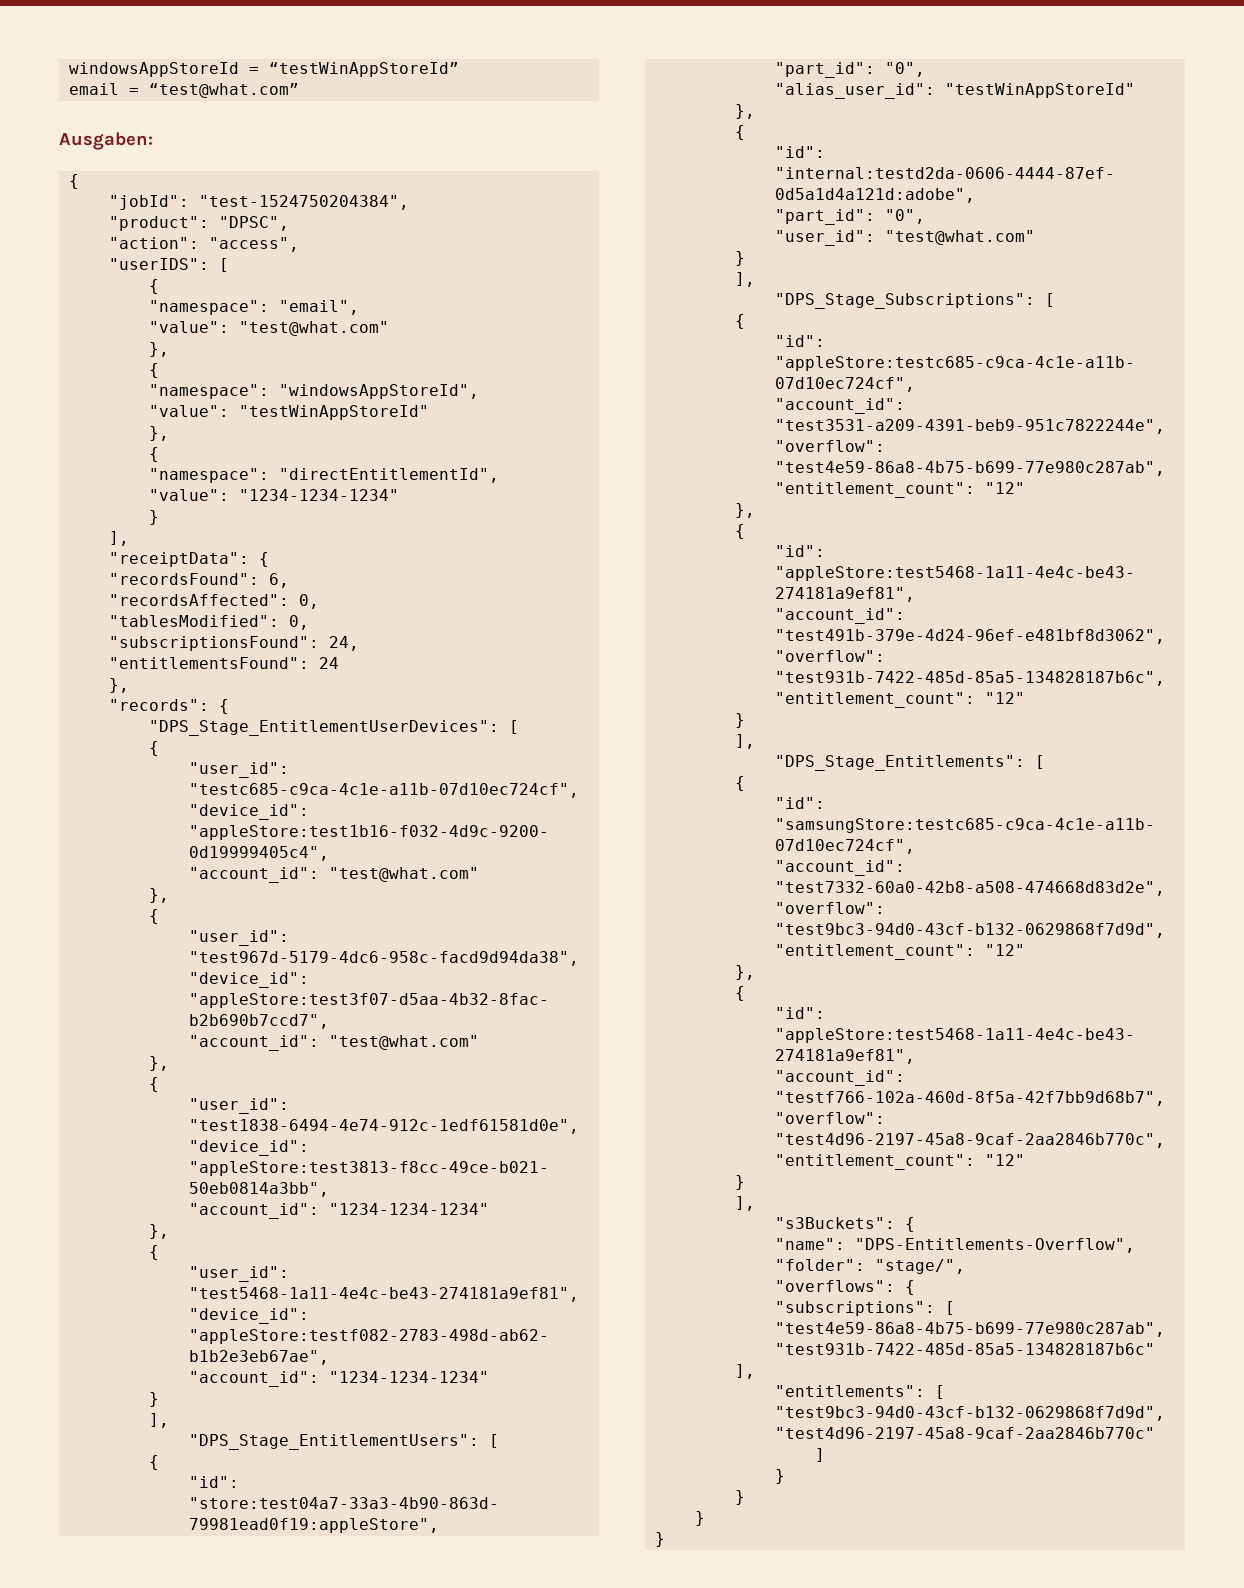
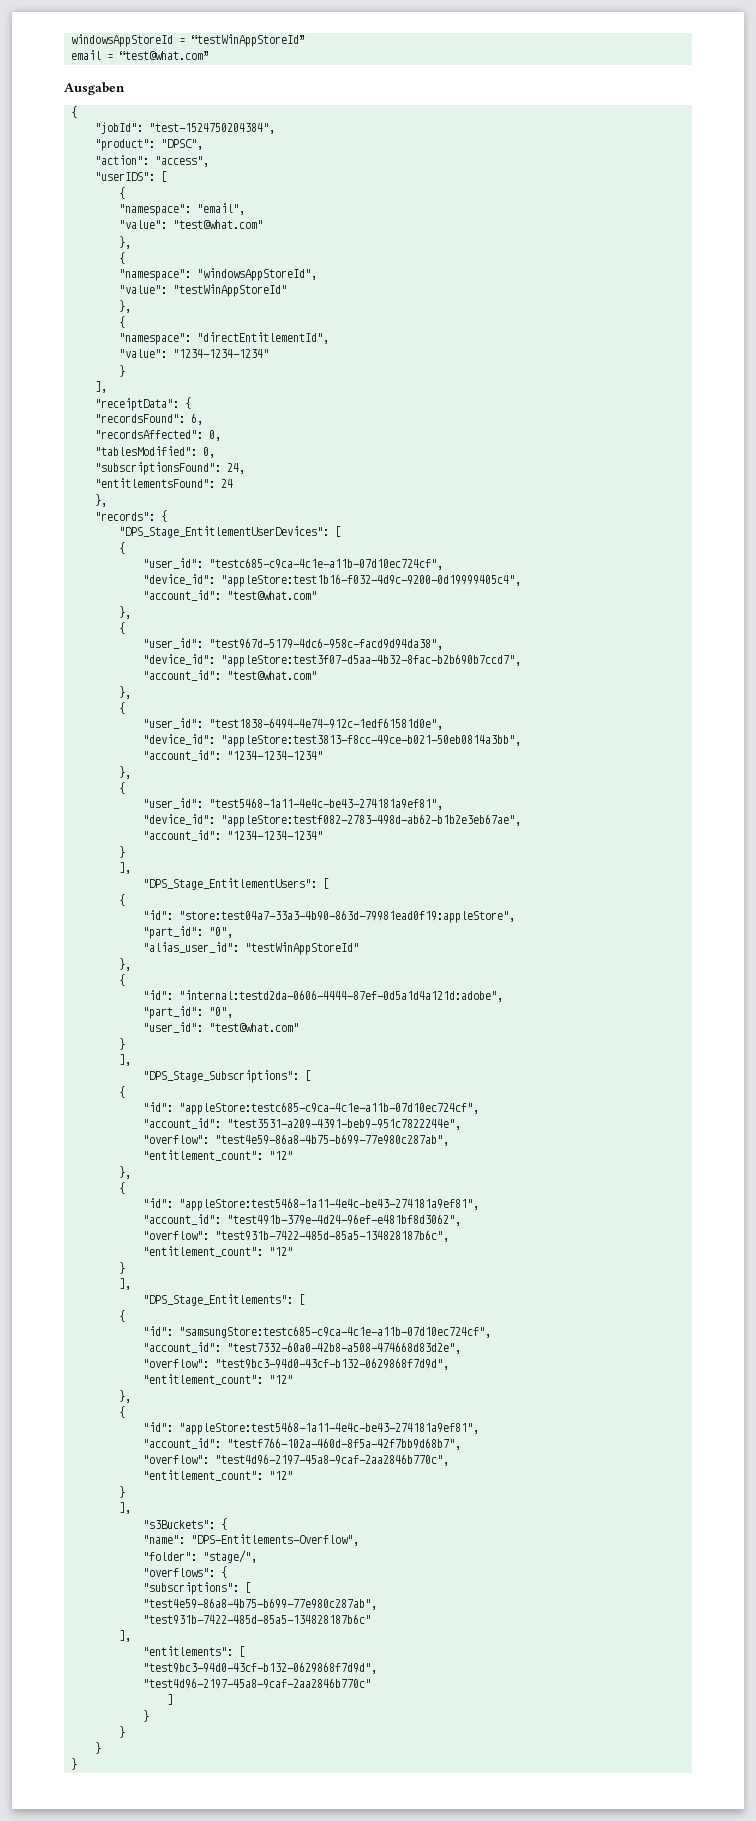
[59,132,153,150] Ausgaben: -> [64,82,125,95] Ausgaben

